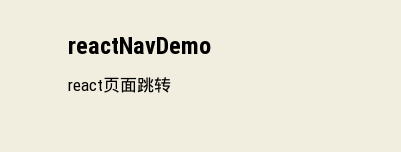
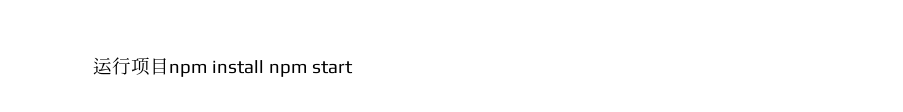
[68,37,211,54] [68,77,171,93] reactNavDemo // react页面跳转 -> [93,57,353,77] 运行项目npm install npm start

